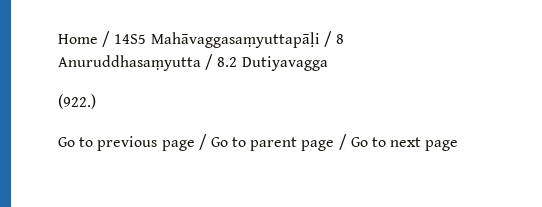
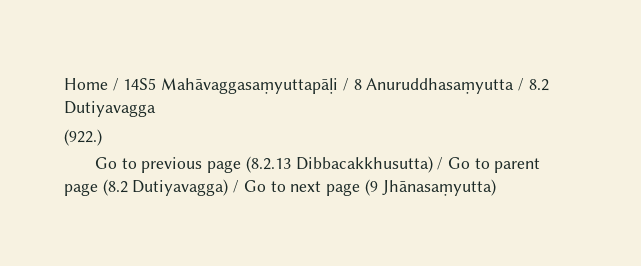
(195, 145) none -> [245,156,433,173] (8.2.13 Dibbacakkhusutta)
(335, 145) none -> [102,179,229,196] (8.2 Dutiyavagga)
(459, 145) none -> [364,179,496,196] (9 Jhānasaṃyutta)

